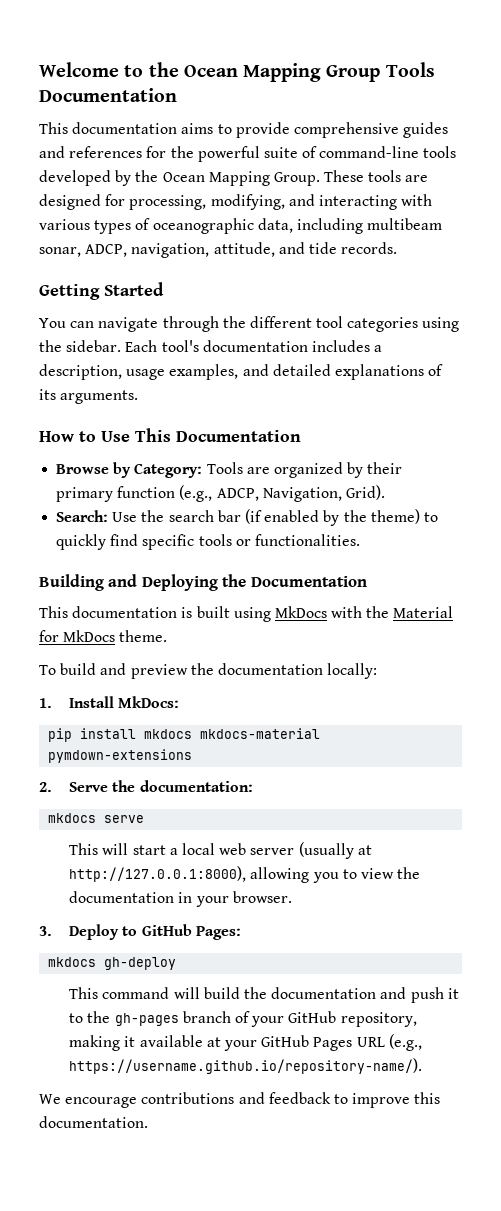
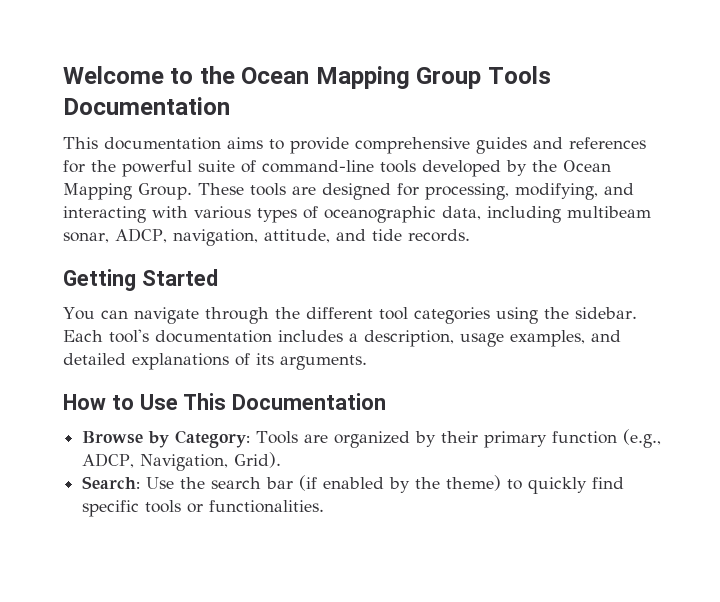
[39,574,367,591] [39,606,454,622] [39,630,168,642] [39,663,378,679] [39,696,180,708] [48,728,321,742] [48,749,193,763] [39,780,253,792] [48,813,145,823] [69,842,372,859] [69,866,421,883] [69,891,292,907] [39,924,241,940] [48,957,177,970] [69,987,459,1003] [69,1011,417,1027] [69,1034,422,1051] [69,1058,423,1074] [39,1092,441,1108] [39,1116,148,1128] // Building and Deploying the Documentation // This documentation is built using MkDocs with the Material for MkDocs theme. // To build and preview the documentation locally: // 1. Install MkDocs: // pip install mkdocs mkdocs-material pymdown-extensions // 2. Serve the documentation: // mkdocs serve // This will start a local web server (usually at http://127.0.0.1:8000), allowing you to view the documentation in your browser. // 3. Deploy to GitHub Pages: // mkdocs gh-deploy // This command will build the documentation and push it to the gh-pages branch of your GitHub repository, making it available at your GitHub Pages URL (e.g., https://username.github.io/repository-name/). // We encourage contributions and feedback to improve this documentation. -> (325, 506) none

